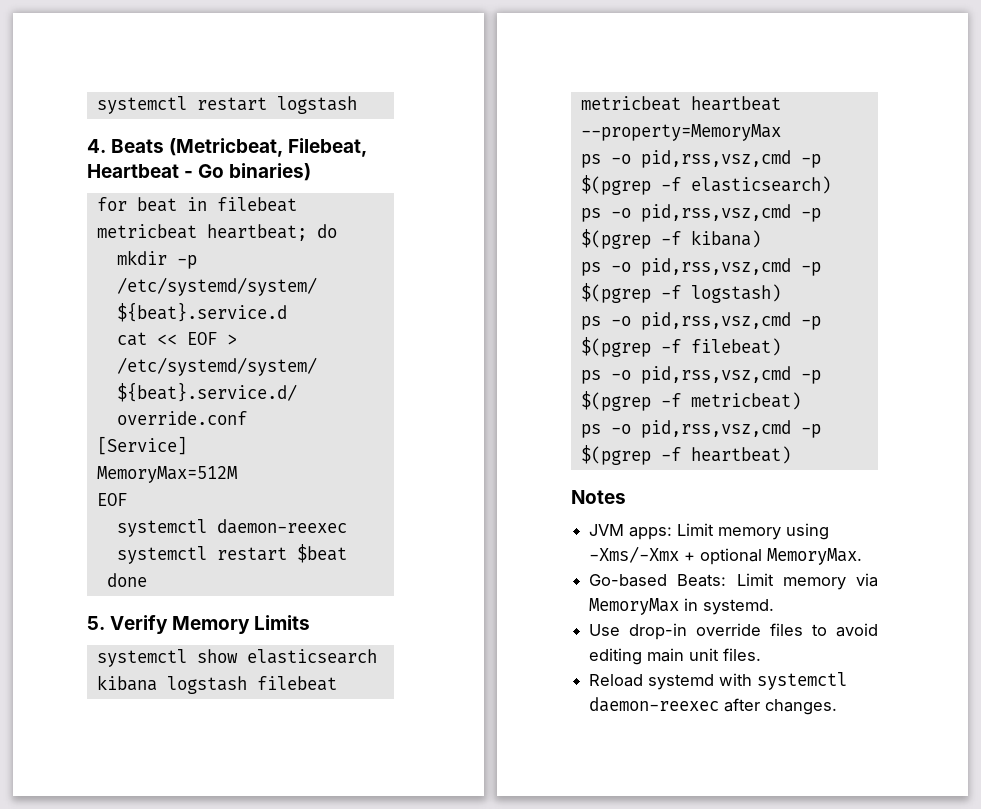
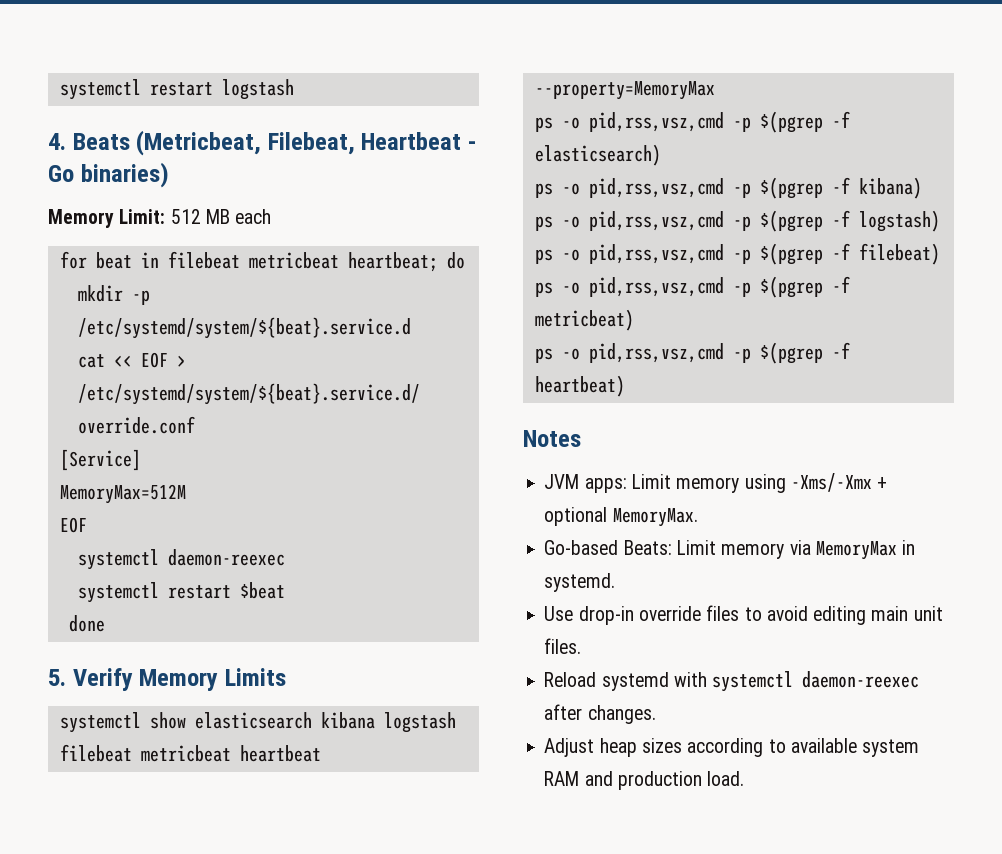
(312, 172) none -> [48,209,272,228] // Memory Limit: 512 MB each
(838, 707) none -> [544,738,920,757] [544,771,745,790] // Adjust heap sizes according to available system RAM and production load.

